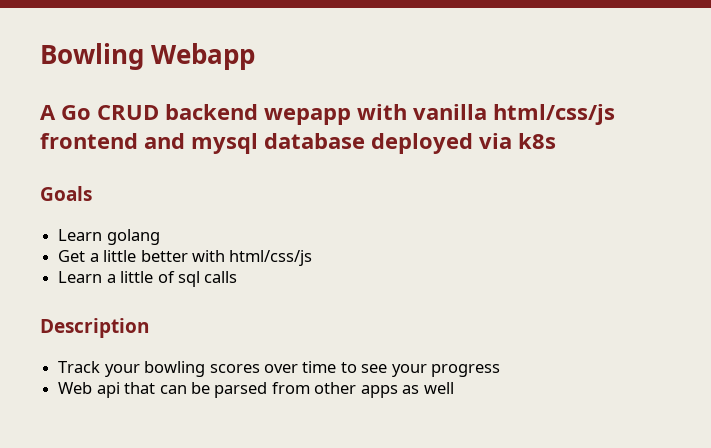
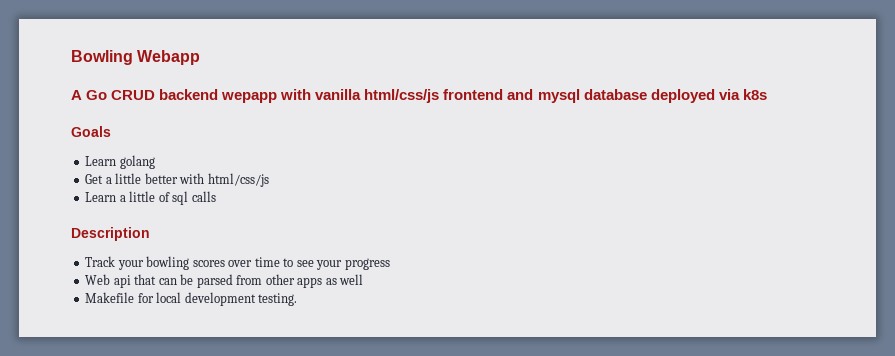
(454, 388) none -> [85,292,298,306] // Makefile for local development testing.

